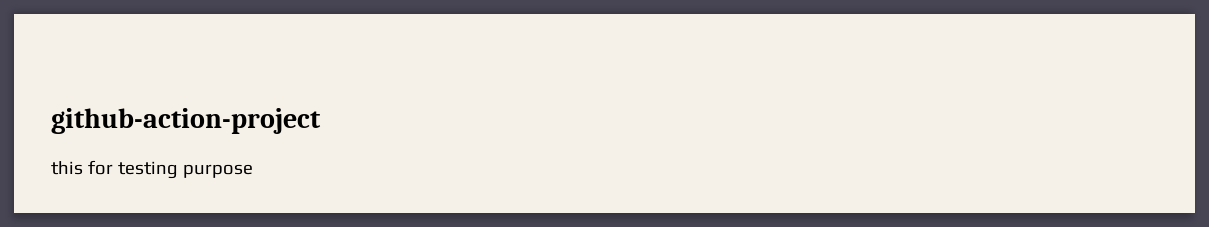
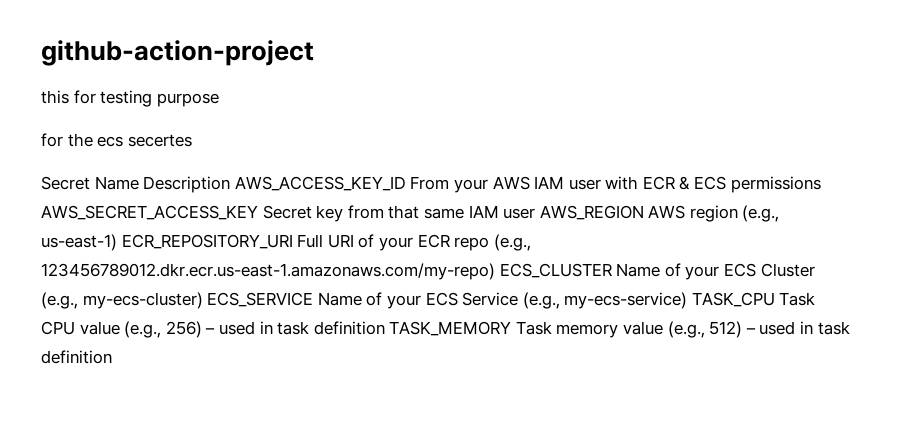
(253, 171) none -> [41,133,192,147] [41,176,821,193] [41,205,780,222] [41,234,531,251] [41,263,815,280] [41,292,816,309] [41,321,850,338] [41,350,112,364] // for the ecs secertes // Secret Name Description AWS_ACCESS_KEY_ID From your AWS IAM user with ECR & ECS permissions AWS_SECRET_ACCESS_KEY Secret key from that same IAM user AWS_REGION AWS region (e.g., us-east-1) ECR_REPOSITORY_URI Full URI of your ECR repo (e.g., 123456789012.dkr.ecr.us-east-1.amazonaws.com/my-repo) ECS_CLUSTER Name of your ECS Cluster (e.g., my-ecs-cluster) ECS_SERVICE Name of your ECS Service (e.g., my-ecs-service) TASK_CPU Task CPU value (e.g., 256) – used in task definition TASK_MEMORY Task memory value (e.g., 512) – used in task definition

